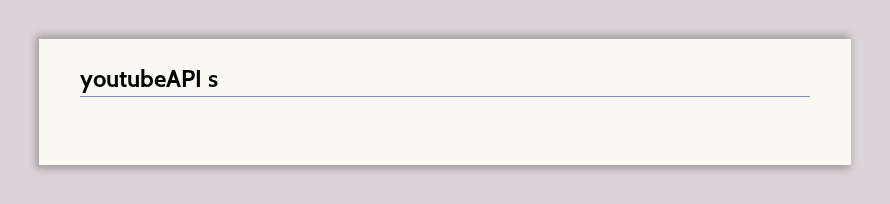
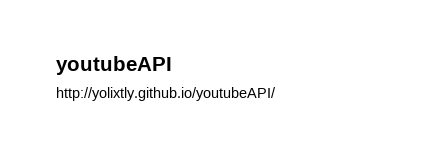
[208,75,219,87] s -> [56,87,276,101] // http://yolixtly.github.io/youtubeAPI/

